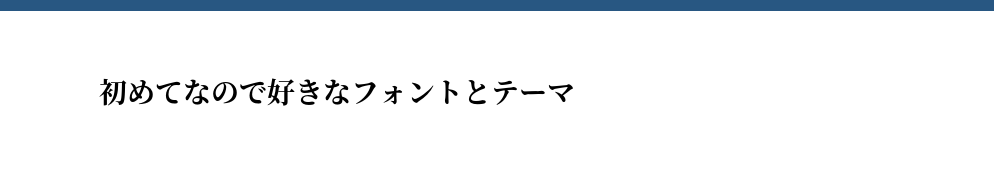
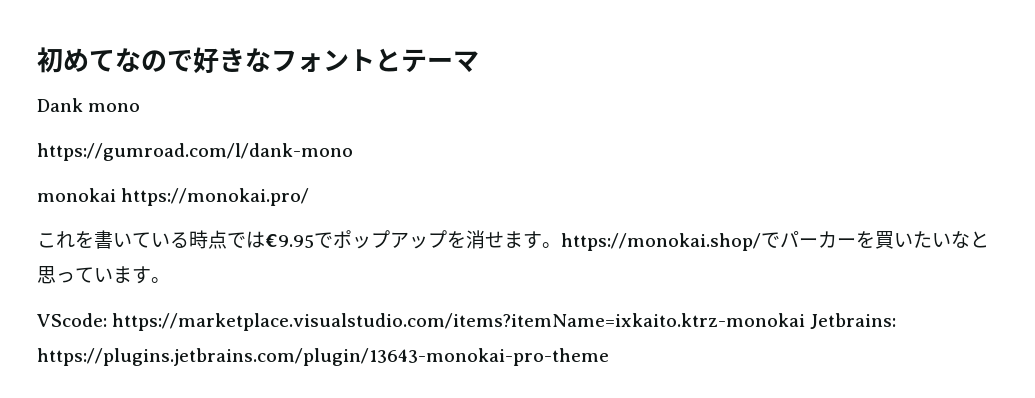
(575, 93) none -> [37,98,141,112] [37,143,353,161] [37,188,310,206] [37,230,989,251] [37,266,170,284] [37,313,897,331] [37,348,609,366] // Dank mono // https://gumroad.com/l/dank-mono // monokai https://monokai.pro/ // これを書いている時点では€9.95でポップアップを消せます。https://monokai.shop/でパーカーを買いたいなと思っています。 // VScode: https://marketplace.visualstudio.com/items?itemName=ixkaito.ktrz-monokai Jetbrains: https://plugins.jetbrains.com/plugin/13643-monokai-pro-theme

